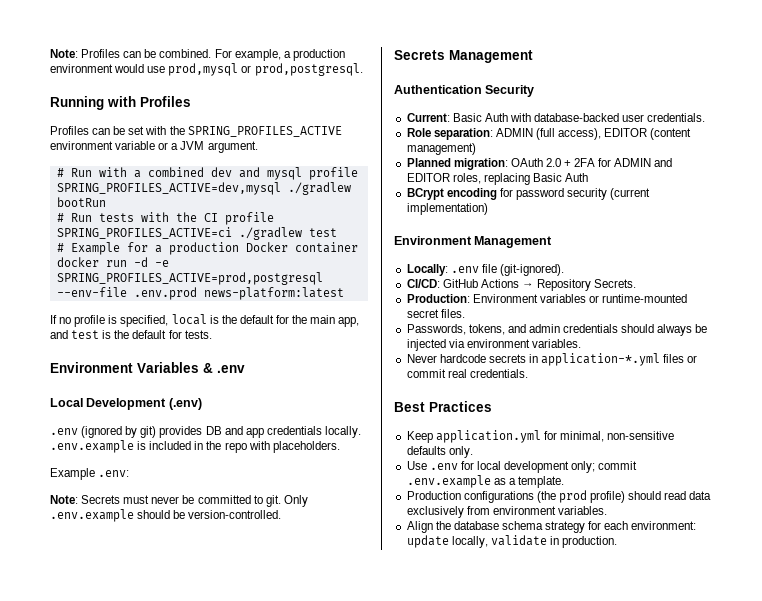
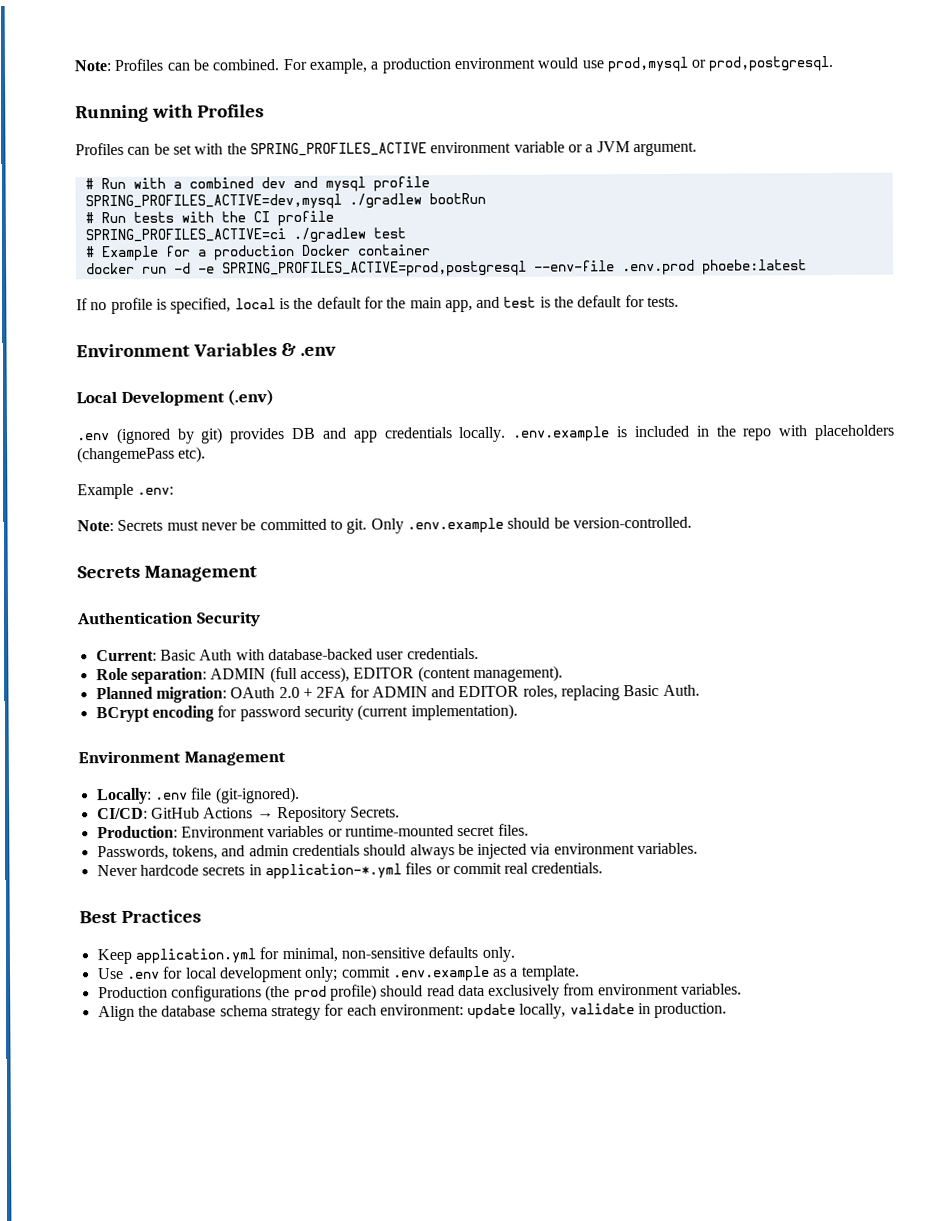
[203,287,344,300] news-platform:latest -> [701,259,807,275] phoebe:latest
[272,441,340,453] placeholders. -> [814,424,896,441] [77,446,207,464] placeholders (changemePass etc).
[406,143,476,155] management) -> [472,665,563,683] management).
[565,173,589,182] Auth -> [662,684,700,696] Auth.
[406,203,488,215] implementation) -> [410,703,518,721] implementation).

